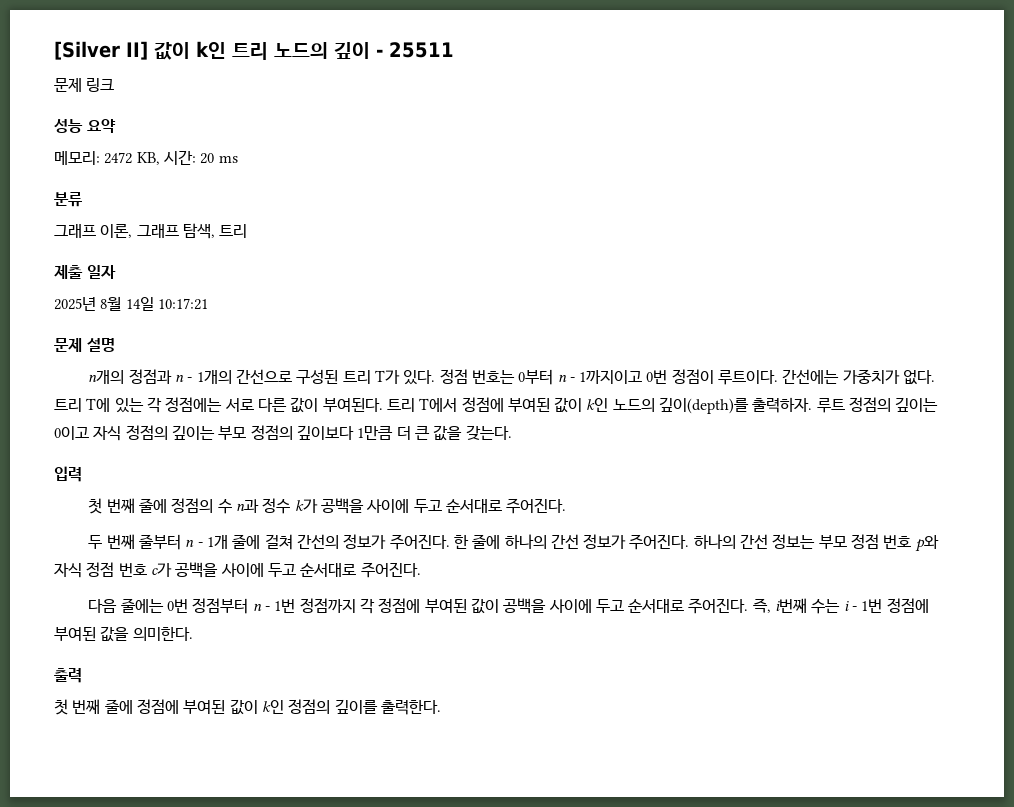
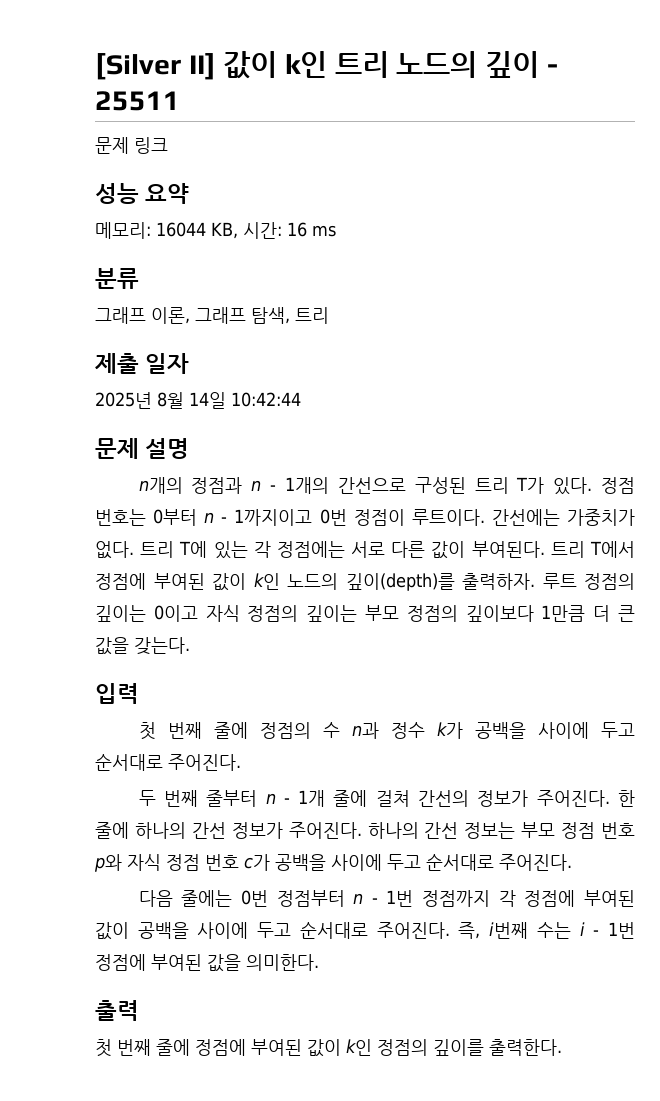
[104,152,133,164] 2472 -> [156,222,206,237] 16044
[200,153,215,164] 20 -> [287,222,307,237] 16
[157,298,208,310] 10:17:21 -> [231,392,301,407] 10:42:44

